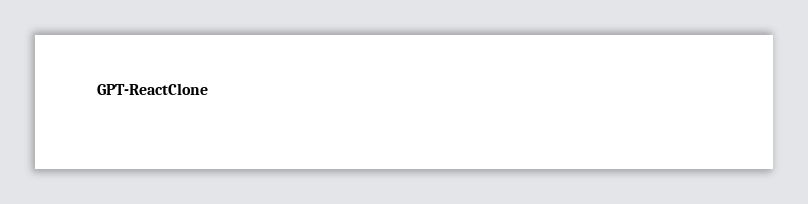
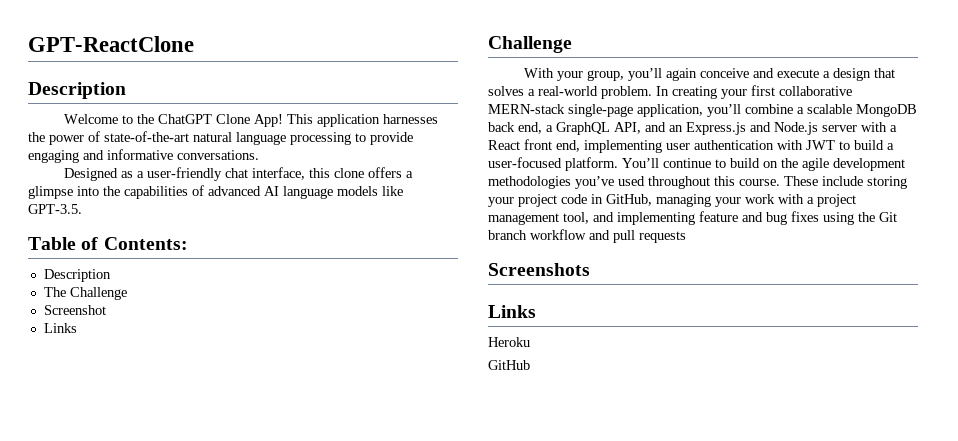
(208, 89) none -> [28,82,126,99] [64,114,439,127] [28,131,413,145] [28,149,259,163] [64,167,414,181] [28,185,403,199] [28,204,82,214] [28,237,188,250] [43,269,111,282] [43,287,127,300] [43,305,106,315] [43,323,77,333] [488,36,572,53] [524,68,896,81] [488,85,852,99] [488,104,917,117] [488,122,897,135] [488,139,894,153] [488,157,905,171] [488,176,907,189] [488,194,856,207] [488,211,897,225] [488,229,686,243] [488,263,590,276] [488,305,536,318] [488,337,530,347] [488,360,530,370] // Description // Welcome to the ChatGPT Clone App! This application harnesses the power of state-of-the-art natural language processing to provide engaging and informative conversations. // Designed as a user-friendly chat interface, this clone offers a glimpse into the capabilities of advanced AI language models like GPT-3.5. // Table of Contents: // Description // The Challenge // Screenshot // Links // Challenge // With your group, you’ll again conceive and execute a design that solves a real-world problem. In creating your first collaborative MERN-stack single-page application, you’ll combine a scalable MongoDB back end, a GraphQL API, and an Express.js and Node.js server with a React front end, implementing user authentication with JWT to build a user-focused platform. You’ll continue to build on the agile development methodologies you’ve used throughout this course. These include storing your project code in GitHub, managing your work with a project management tool, and implementing feature and bug fixes using the Git branch workflow and pull requests // Screenshots // Links // Heroku // GitHub

